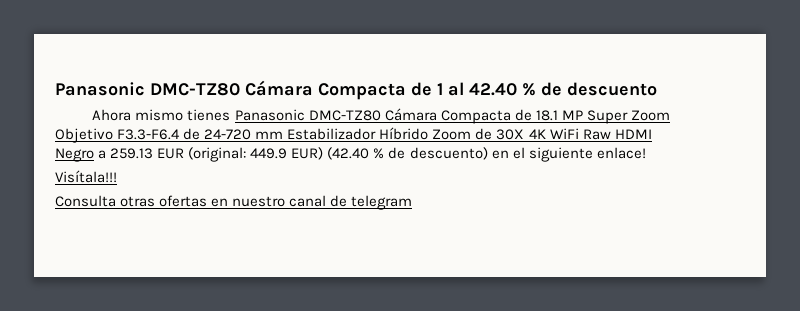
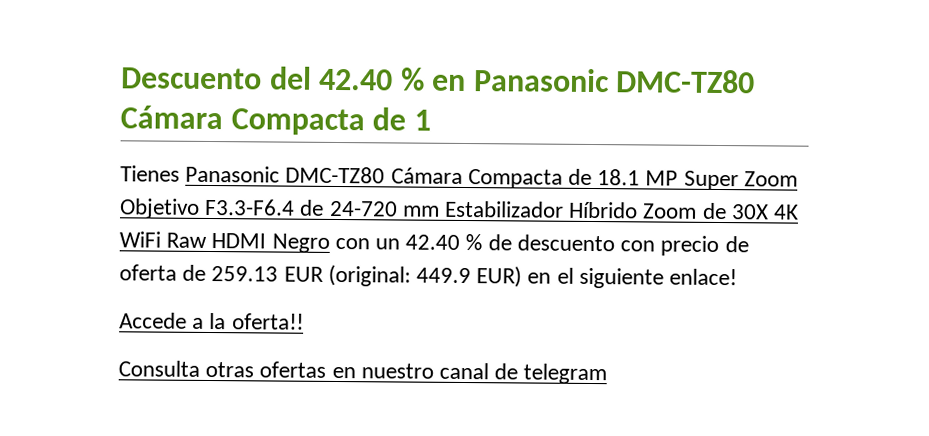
(55, 89) none -> [121,66,467,92] Descuento del 42.40 % en
[448,82,657,96] [92,109,231,121] al 42.40 % de descuento // Ahora mismo tienes -> [120,165,180,182] // Tienes
[98,150,107,159] a -> [334,234,749,257] [119,264,207,281] con un 42.40 % de descuento con precio de oferta de
[327,147,488,160] (42.40 % de descuento) -> (523, 277) none
[55,170,117,183] Visítala!!! -> [119,312,304,330] Accede a la oferta!!

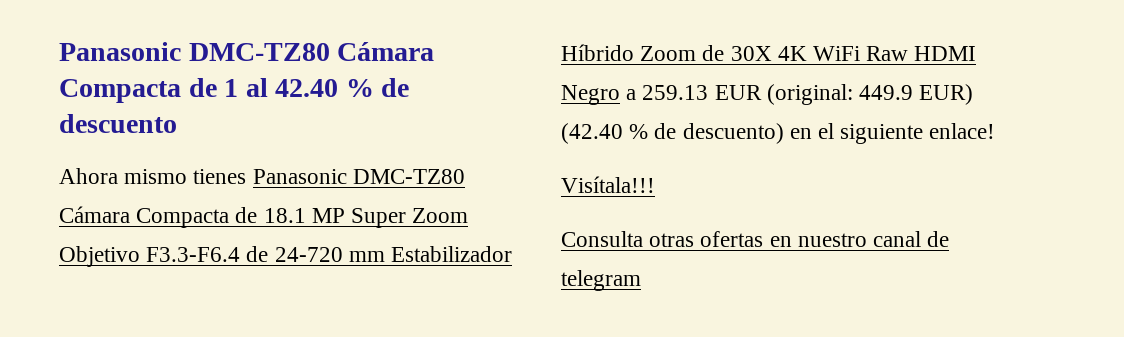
[121,66,467,92] Descuento del 42.40 % en -> (59, 51) none
[120,165,180,182] // Tienes -> [245,78,410,97] [59,114,177,133] [59,168,247,184] al 42.40 % de descuento // Ahora mismo tienes
[334,234,749,257] [119,264,207,281] con un 42.40 % de descuento con precio de oferta de -> [626,89,637,100] a
(523, 277) none -> [561,123,784,144] (42.40 % de descuento)
[119,312,304,330] Accede a la oferta!! -> [561,176,655,193] Visítala!!!

